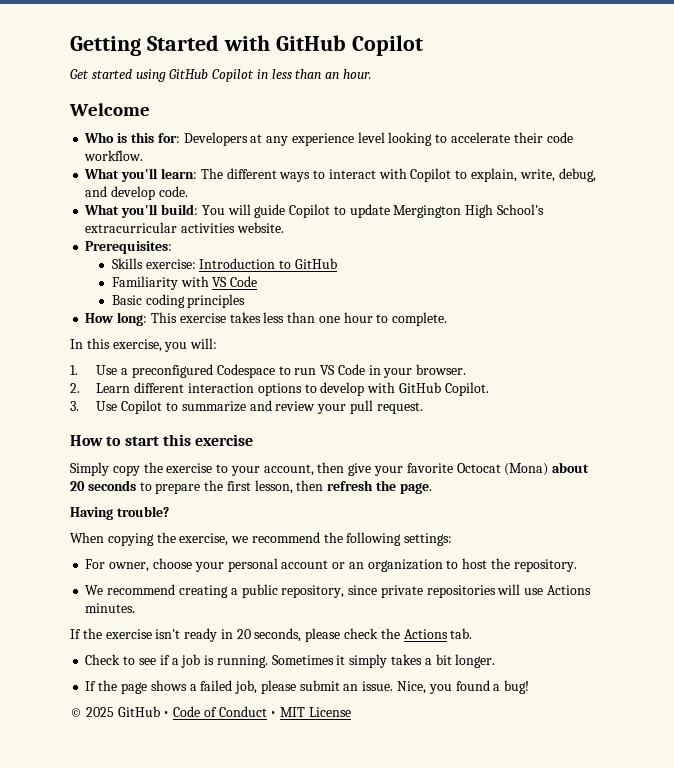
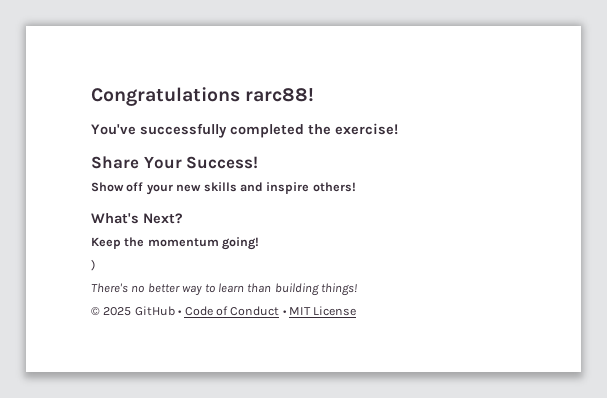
[70,35,423,56] [70,69,373,82] [69,103,150,116] [84,132,573,146] [84,150,144,161] [84,168,596,182] [85,186,188,200] [84,204,544,218] [85,222,284,233] [85,241,173,254] [111,258,337,269] [111,276,258,290] [111,294,246,308] [85,312,448,326] [70,338,218,352] [70,364,467,378] [70,382,489,396] [70,400,423,414] [70,434,254,446] [70,462,590,476] [70,480,432,494] [70,506,169,520] [70,532,453,546] [85,558,577,572] [85,584,591,598] [85,603,136,613] [70,628,473,642] [85,654,496,668] [85,680,530,694] Getting Started with GitHub Copilot // Get started using GitHub Copilot in less than an hour. // Welcome // Who is this for: Developers at any experience level looking to accelerate their code workflow. // What you'll learn: The different ways to interact with Copilot to explain, write, debug, and develop code. // What you'll build: You will guide Copilot to update Mergington High School's extracurricular activities website. // Prerequisites: // Skills exercise: Introduction to GitHub // Familiarity with VS Code // Basic coding principles // How long: This exercise takes less than one hour to complete. // In this exercise, you will: // 1. Use a preconfigured Codespace to run VS Code in your browser. // 2. Learn different interaction options to develop with GitHub Copilot. // 3. Use Copilot to summarize and review your pull request. // How to start this exercise // Simply copy the exercise to your account, then give your favorite Octocat (Mona) about 20 seconds to prepare the first lesson, then refresh the page. // Having trouble? // When copying the exercise, we recommend the following settings: // For owner, choose your personal account or an organization to host the repository. // We recommend creating a public repository, since private repositories will use Actions minutes. // If the exercise isn't ready in 20 seconds, please check the Actions tab. // Check to see if a job is running. Sometimes it simply takes a bit longer. // If the page shows a failed job, please submit an issue. Nice, you found a bug! -> [91,87,315,106] [91,123,398,138] [91,156,259,169] [91,182,356,195] [91,213,183,224] [91,237,260,250] [91,259,95,271] [91,283,357,296] Congratulations rarc88! // You've successfully completed the exercise! // Share Your Success! // Show off your new skills and inspire others! // What's Next? // Keep the momentum going! // ) // There's no better way to learn than building things!

